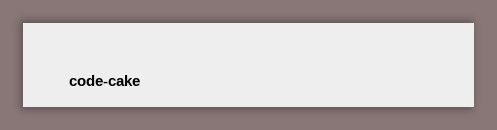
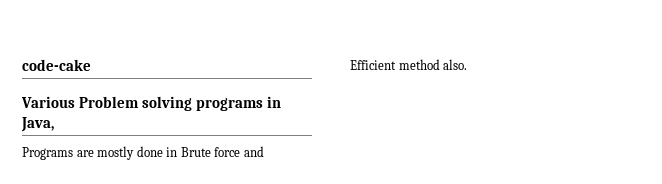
(140, 80) none -> [21,96,282,111] [21,117,54,132] [22,146,264,160] [350,59,468,70] // Various Problem solving programs in Java, // Programs are mostly done in Brute force and Efficient method also.

